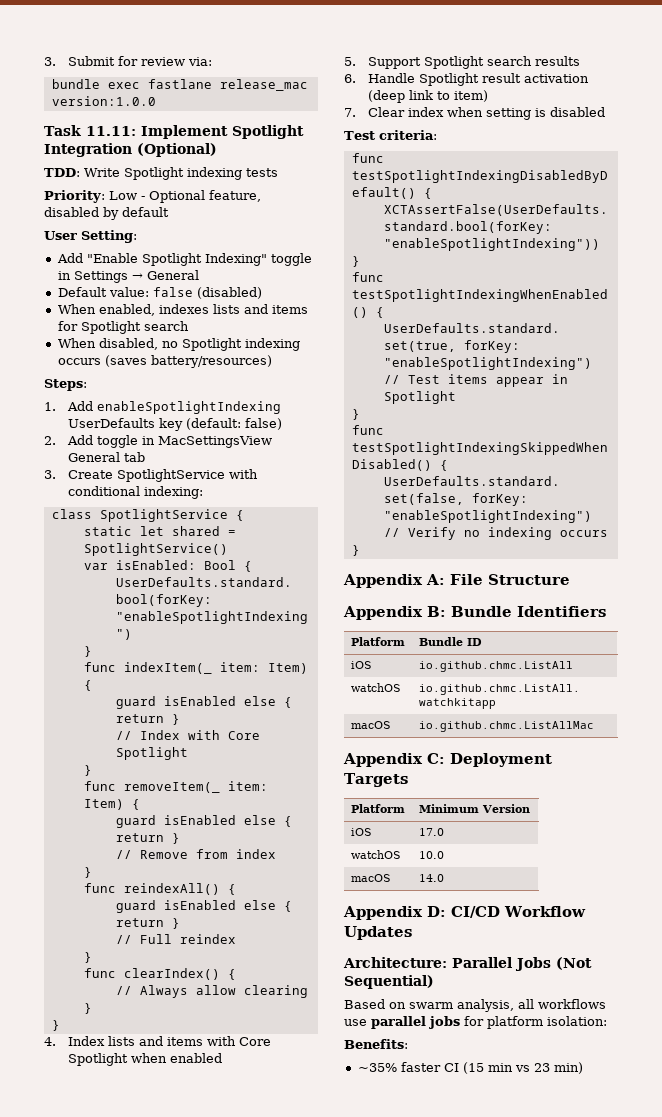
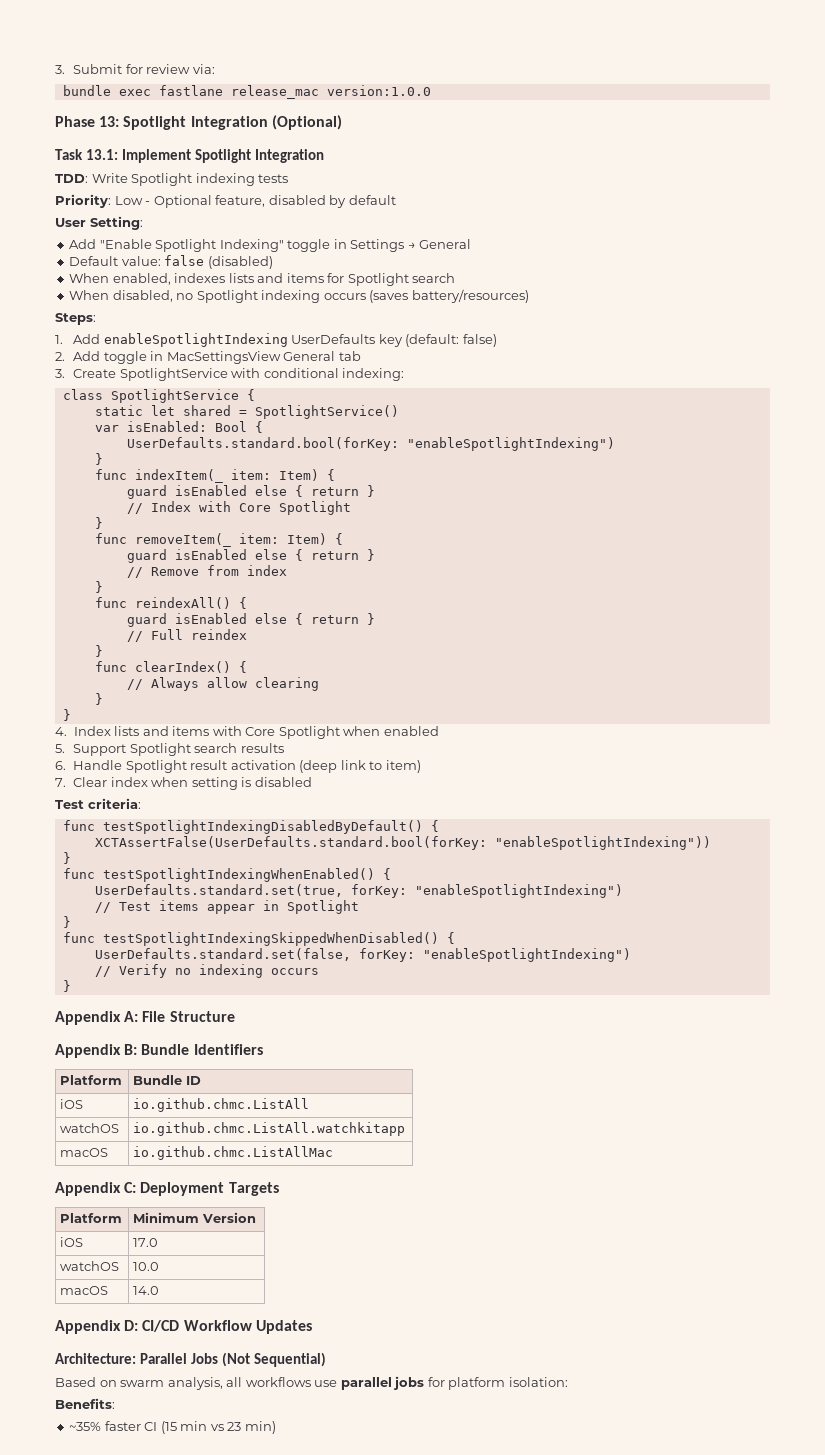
(156, 101) none -> [55,115,342,130] // Phase 13: Spotlight Integration (Optional)
[85,126,136,136] 11.11: -> [85,149,118,160] 13.1:
[137,143,217,157] (Optional) -> (324, 156) none

